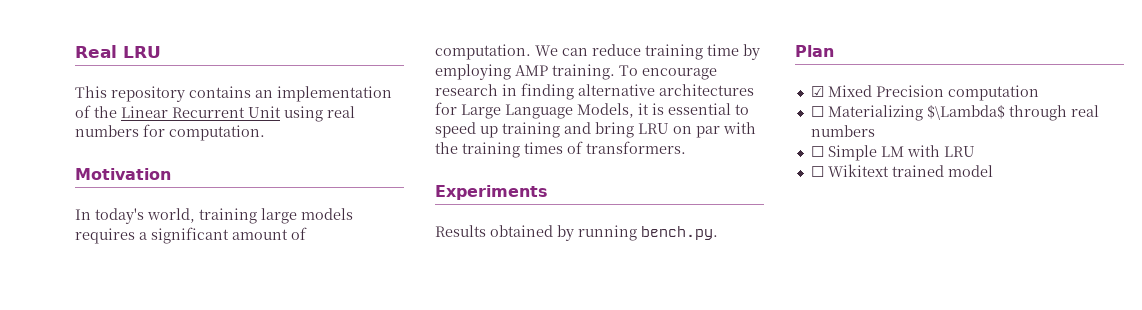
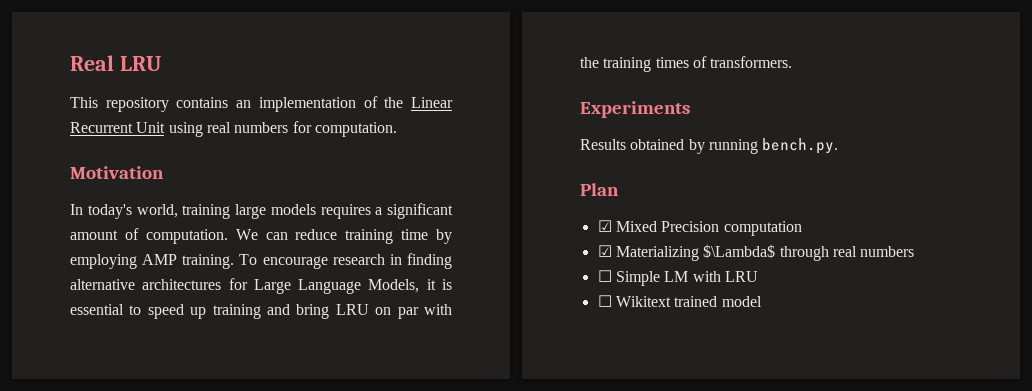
[810,106,824,117] ☐ -> [597,245,612,257] ☑

